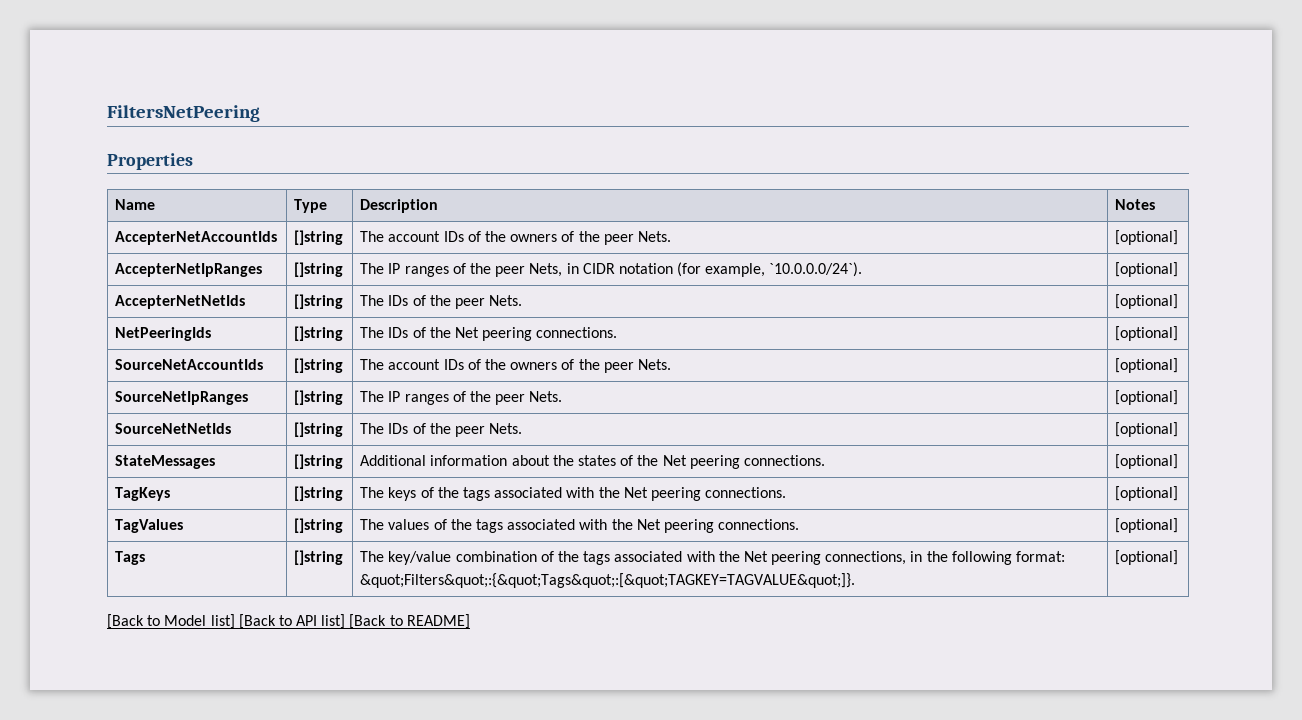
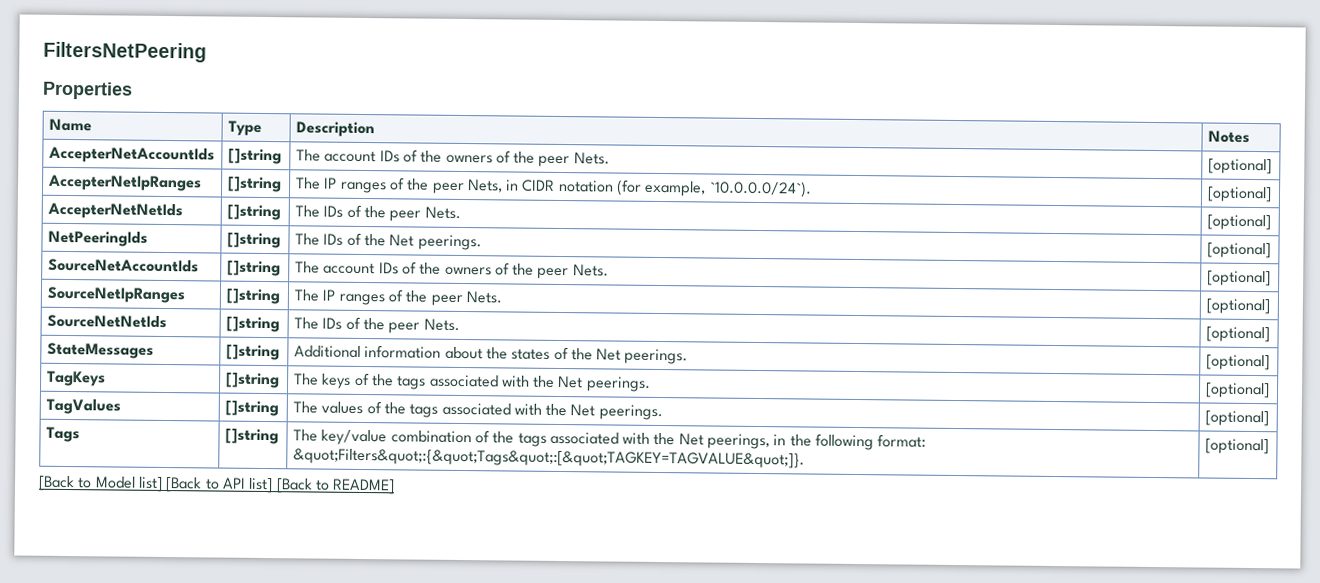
[482,327,618,341] peering connections. -> [417,234,482,251] peerings.
[689,455,825,469] peering connections. -> [624,348,689,365] peerings.
[650,487,787,501] peering connections. -> [585,376,651,392] peerings.
[663,519,800,533] peering connections. -> [598,404,663,421] peerings.
[771,551,907,565] peering connections, -> [707,433,771,450] peerings,

